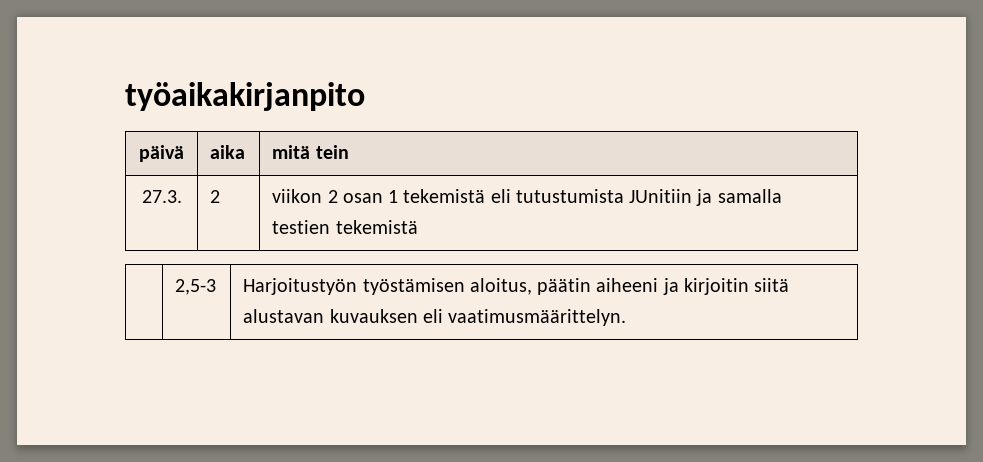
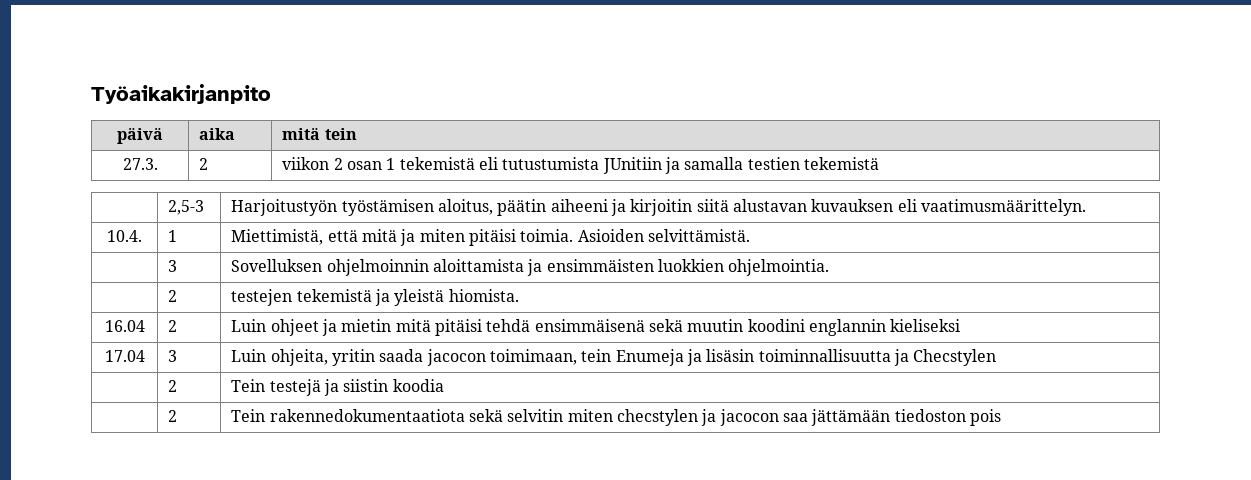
[125,82,365,111] työaikakirjanpito -> [91,84,271,104] Työaikakirjanpito
(627, 317) none -> [107,230,142,242] [168,230,178,242] [231,229,750,246] [168,260,178,272] [231,259,830,276] [168,290,178,302] [231,289,519,306] [104,320,145,332] [168,320,178,332] [231,319,961,336] [104,350,145,362] [168,350,178,362] [231,349,997,366] [168,380,178,392] [231,379,444,396] [168,410,178,422] [231,409,1001,426] // 10.4. | 1 | Miettimistä, että mitä ja miten pitäisi toimia. Asioiden selvittämistä. // | 3 | Sovelluksen ohjelmoinnin aloittamista ja ensimmäisten luokkien ohjelmointia. // | 2 | testejen tekemistä ja yleistä hiomista. // 16.04 | 2 | Luin ohjeet ja mietin mitä pitäisi tehdä ensimmäisenä sekä muutin koodini englannin kieliseksi // 17.04 | 3 | Luin ohjeita, yritin saada jacocon toimimaan, tein Enumeja ja lisäsin toiminnallisuutta ja Checstylen // | 2 | Tein testejä ja siistin koodia // | 2 | Tein rakennedokumentaatiota sekä selvitin miten checstylen ja jacocon saa jättämään tiedoston pois

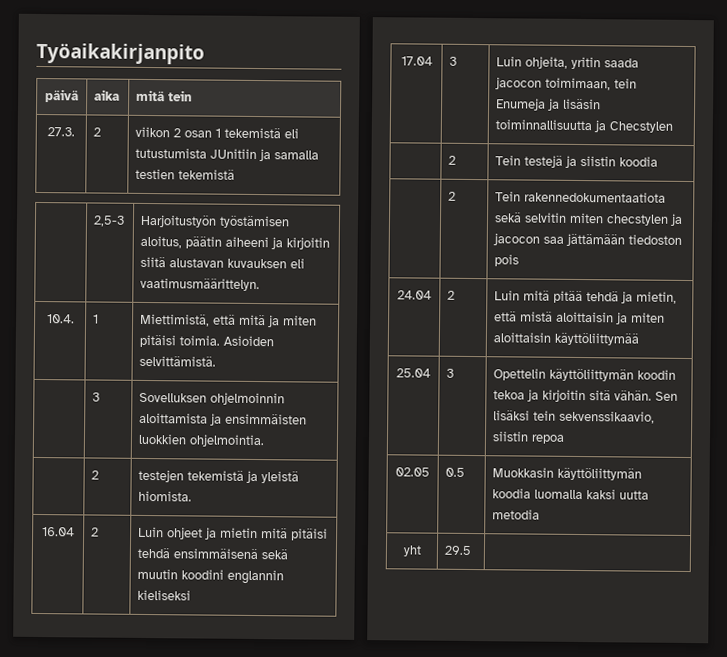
(1001, 417) none -> [397,290,432,300] [447,290,456,300] [494,290,678,304] [494,311,666,325] [493,332,640,346] [396,368,431,378] [446,368,455,378] [493,368,677,382] [493,389,679,403] [493,410,656,424] [492,431,566,444] [395,467,430,477] [445,467,466,477] [492,467,643,481] [492,488,650,500] [492,509,541,520] [402,545,421,557] [444,545,472,556] // 24.04 | 2 | Luin mitä pitää tehdä ja mietin, että mistä aloittaisin ja miten aloittaisin käyttöliittymää // 25.04 | 3 | Opettelin käyttöliittymän koodin tekoa ja kirjoitin sitä vähän. Sen lisäksi tein sekvenssikaavio, siistin repoa // 02.05 | 0.5 | Muokkasin käyttöliittymän koodia luomalla kaksi uutta metodia // yht | 29.5 |

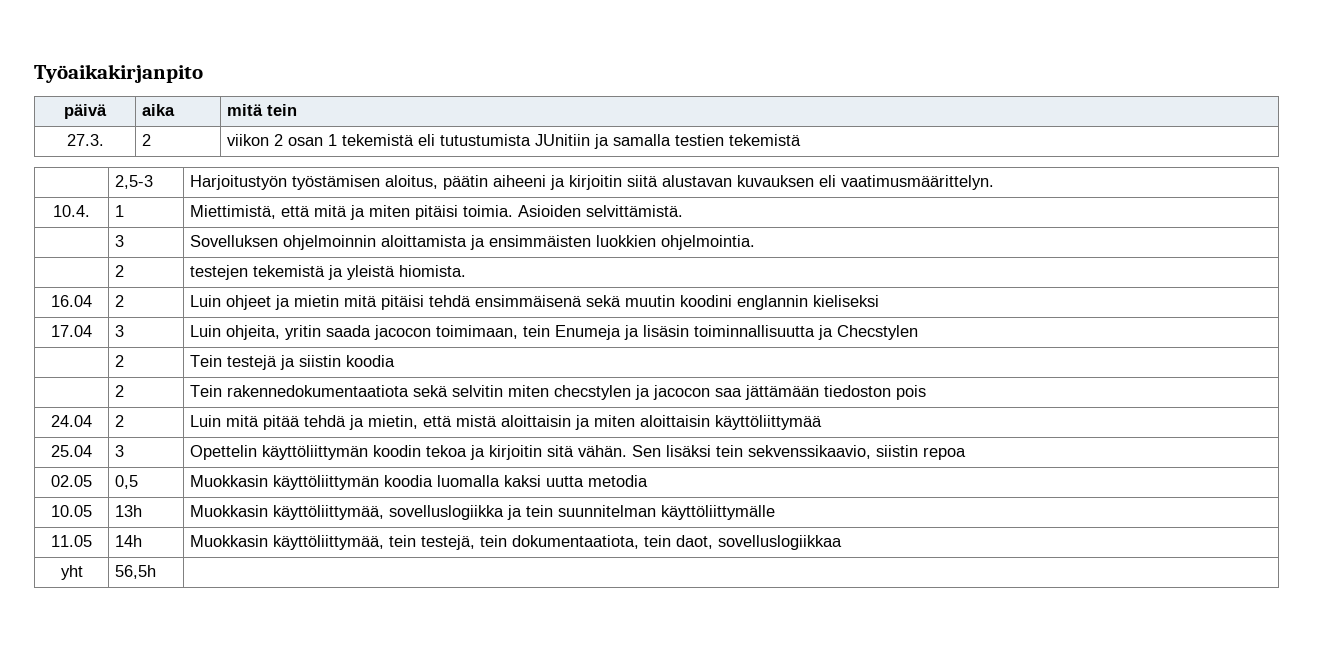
[445,467,466,477] 0.5 -> [115,475,139,489] 0,5
(541, 514) none -> [51,505,92,517] [115,505,143,517] [190,505,776,520] [51,535,92,547] [115,535,143,547] [190,535,843,550] // 10.05 | 13h | Muokkasin käyttöliittymää, sovelluslogiikka ja tein suunnitelman käyttöliittymälle // 11.05 | 14h | Muokkasin käyttöliittymää, tein testejä, tein dokumentaatiota, tein daot, sovelluslogiikkaa
[444,545,472,556] 29.5 -> [115,565,157,579] 56,5h

